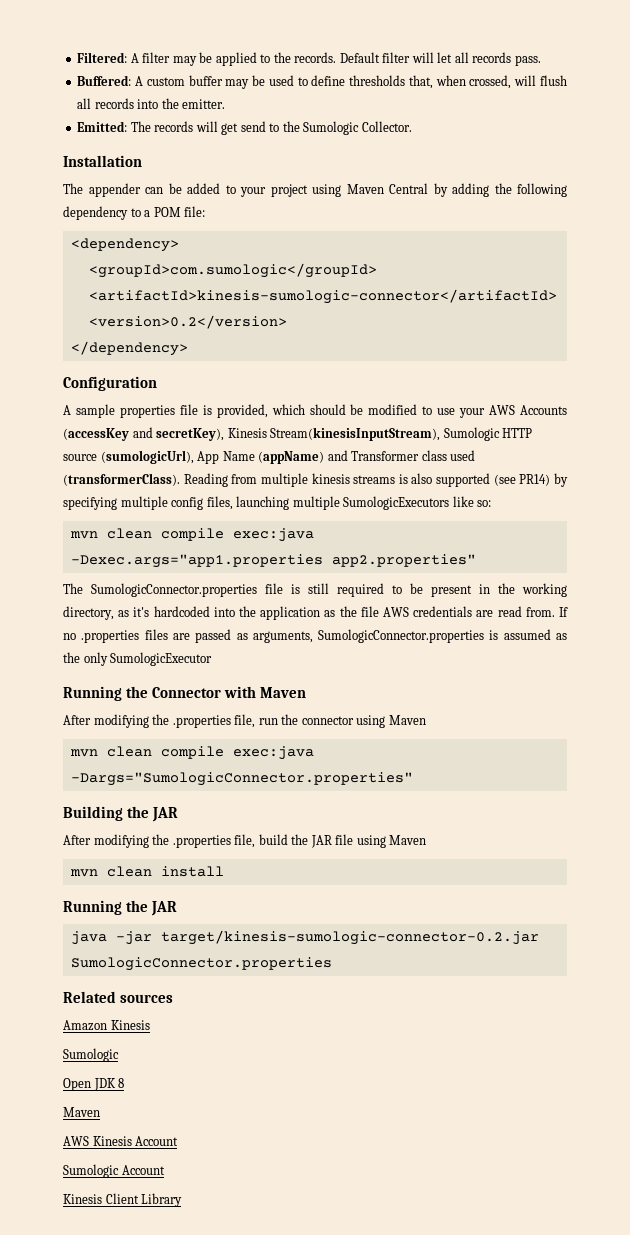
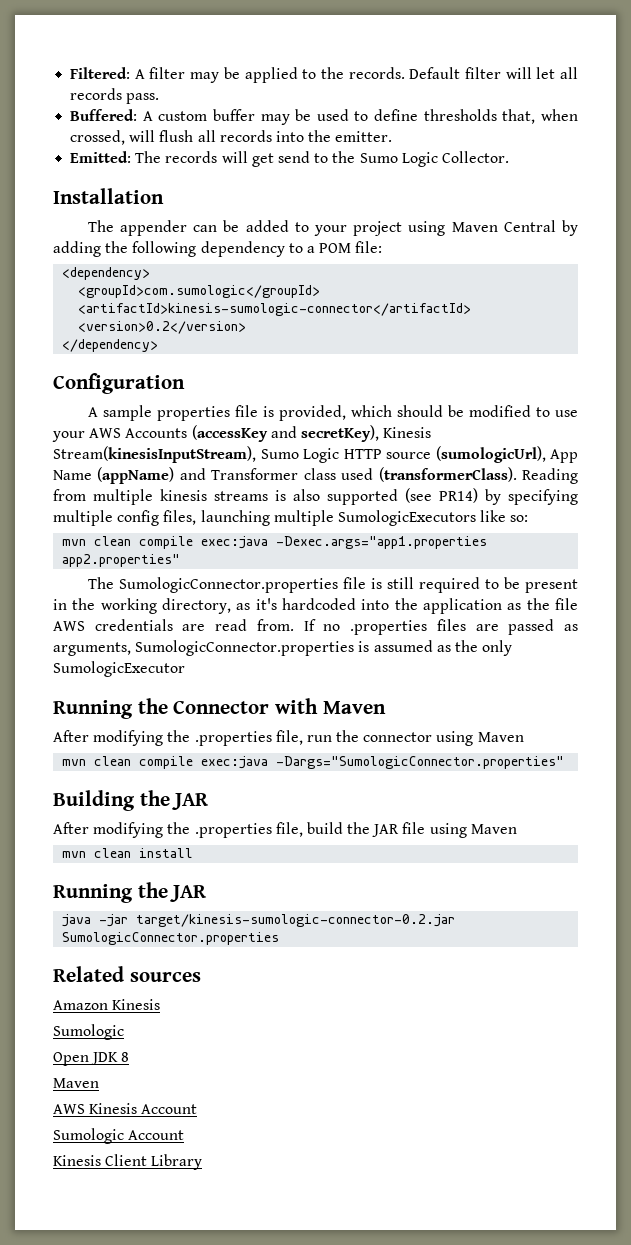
[303,121,360,135] Sumologic -> [359,152,438,167] Sumo Logic
[443,427,500,441] Sumologic -> [260,448,339,463] Sumo Logic

